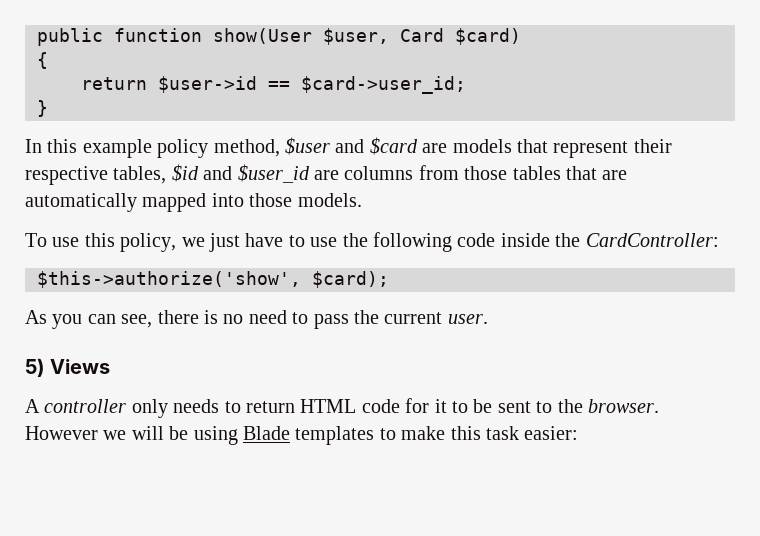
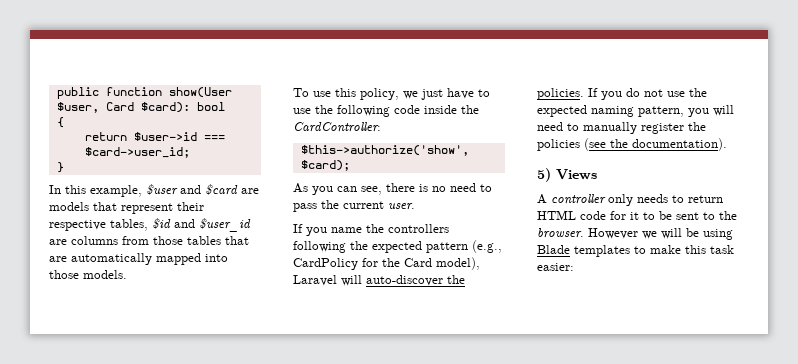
[455,28,521,45] $card) -> [140,102,225,113] $card): bool
[268,81,290,90] == -> [203,135,225,141] ===
[82,139,280,158] example policy method, -> [90,185,142,197] example,
(488, 319) none -> [293,224,449,236] [293,240,502,253] [293,257,480,270] [293,275,465,286] [537,88,707,100] [537,105,734,117] [537,122,706,134] [537,138,727,151] // If you name the controllers following the expected pattern (e.g., CardPolicy for the Card model), Laravel will auto-discover the policies. If you do not use the expected naming pattern, you will need to manually register the policies (see the documentation).

